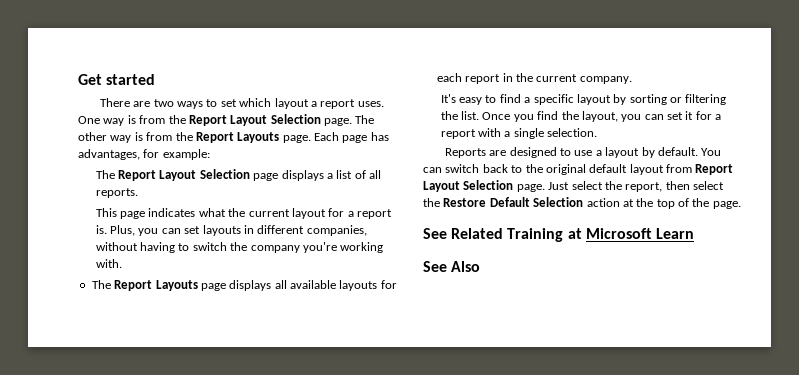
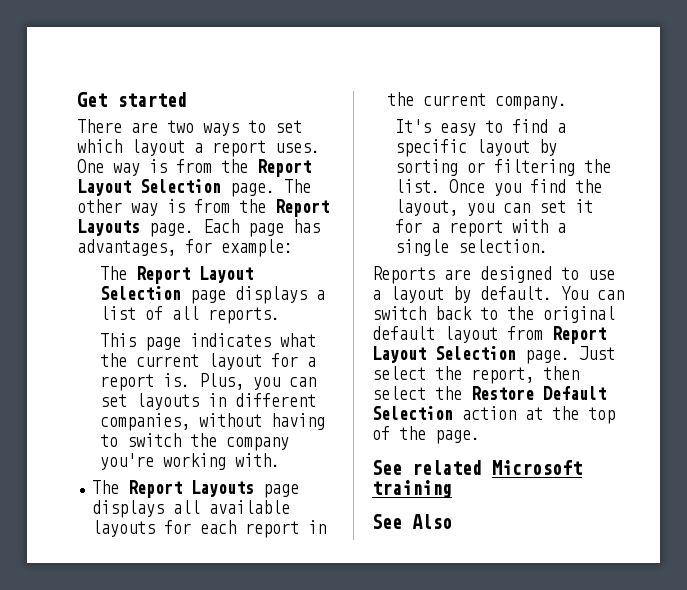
[451,228,694,242] Related Training at Microsoft Learn -> [412,460,582,475] [372,480,452,498] related Microsoft training

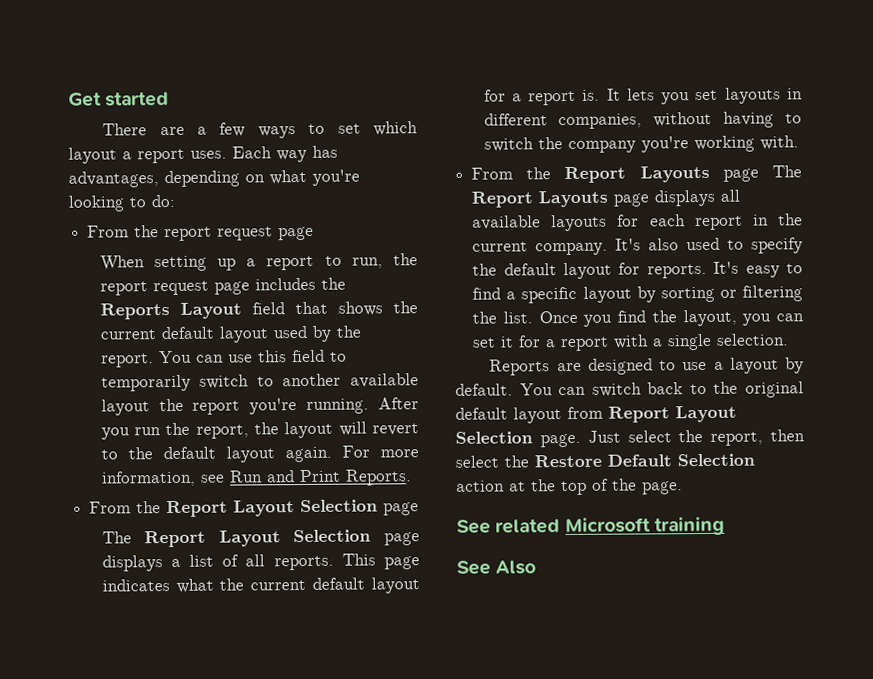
[167,120,194,133] two -> [197,122,246,137] a few
[77,159,311,177] [77,179,311,197] [77,199,329,217] [77,219,320,237] [77,239,293,257] One way is from the Report Layout Selection page. The other way is from the Report Layouts page. Each page has advantages, for example: -> [232,145,338,163] [68,169,360,188] [68,194,175,212] [87,225,315,242] [99,253,418,272] [99,277,346,296] [99,301,419,320] [99,325,361,343] [100,349,347,368] [100,373,419,392] [100,397,419,416] [100,421,419,440] [100,445,420,463] [100,469,412,487] [89,499,420,518] Each way has advantages, depending on what you're looking to do: // From the report request page // When setting up a report to run, the report request page includes the Reports Layout field that shows the current default layout used by the report. You can use this field to temporarily switch to another available layout the report you're running. After you run the report, the layout will revert to the default layout again. For more information, see Run and Print Reports. // From the Report Layout Selection page
(281, 315) // -> (334, 563) none
(200, 360) none -> [312,577,366,590] default
[199,373,317,390] Plus, you can -> [606,88,691,105] It lets you
(281, 460) none -> [471,165,759,184] From the Report Layouts page
(568, 103) // -> [615,237,803,254] [472,262,707,280] It's also used to specify the default layout for reports.

